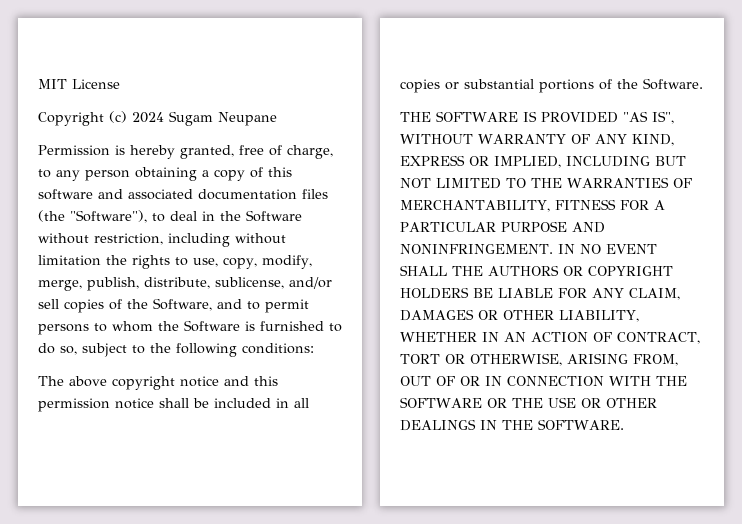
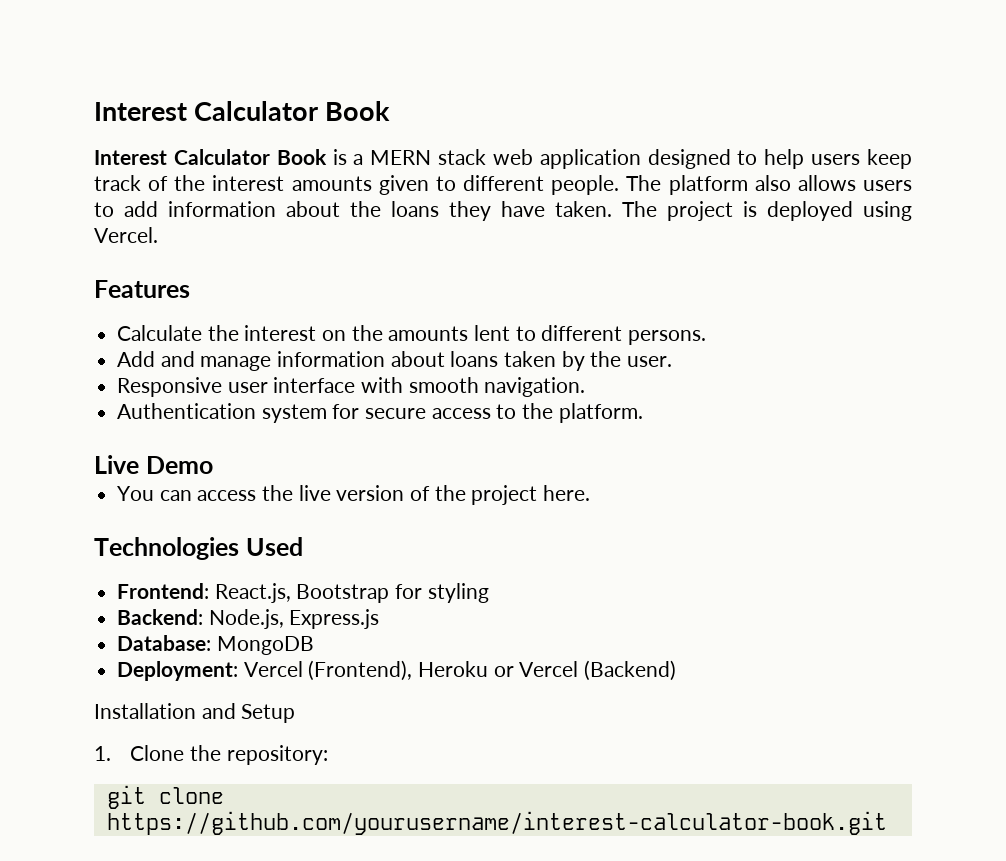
[38,79,120,89] [38,111,277,126] [38,145,333,159] [38,167,292,181] [38,189,328,200] [38,210,302,223] [38,233,286,247] [38,255,312,269] [38,277,332,291] [38,298,309,313] [38,320,342,335] [38,343,314,357] [38,376,278,390] [38,398,309,412] [400,78,703,93] [400,111,674,124] [400,134,674,146] [400,155,686,168] [400,177,692,189] [400,199,665,212] [400,221,605,233] [400,244,657,254] [400,265,673,276] [400,287,680,300] [400,309,639,322] [400,332,700,344] [400,353,678,366] [400,376,687,386] [400,397,657,408] [400,419,624,431] MIT License // Copyright (c) 2024 Sugam Neupane // Permission is hereby granted, free of charge, to any person obtaining a copy of this software and associated documentation files (the "Software"), to deal in the Software without restriction, including without limitation the rights to use, copy, modify, merge, publish, distribute, sublicense, and/or sell copies of the Software, and to permit persons to whom the Software is furnished to do so, subject to the following conditions: // The above copyright notice and this permission notice shall be included in all copies or substantial portions of the Software. // THE SOFTWARE IS PROVIDED "AS IS", WITHOUT WARRANTY OF ANY KIND, EXPRESS OR IMPLIED, INCLUDING BUT NOT LIMITED TO THE WARRANTIES OF MERCHANTABILITY, FITNESS FOR A PARTICULAR PURPOSE AND NONINFRINGEMENT. IN NO EVENT SHALL THE AUTHORS OR COPYRIGHT HOLDERS BE LIABLE FOR ANY CLAIM, DAMAGES OR OTHER LIABILITY, WHETHER IN AN ACTION OF CONTRACT, TORT OR OTHERWISE, ARISING FROM, OUT OF OR IN CONNECTION WITH THE SOFTWARE OR THE USE OR OTHER DEALINGS IN THE SOFTWARE. -> [94,101,391,121] [94,149,912,169] [94,175,913,195] [94,201,912,221] [94,227,158,243] [94,280,190,298] [117,325,707,345] [117,351,673,371] [117,377,586,397] [117,403,643,423] [94,455,213,474] [117,485,591,505] [94,537,303,560] [117,583,489,603] [117,609,380,629] [117,635,314,655] [117,660,677,681] [94,703,296,723] [94,745,328,765] [106,785,224,809] [106,811,887,835] Interest Calculator Book // Interest Calculator Book is a MERN stack web application designed to help users keep track of the interest amounts given to different people. The platform also allows users to add information about the loans they have taken. The project is deployed using Vercel. // Features // Calculate the interest on the amounts lent to different persons. // Add and manage information about loans taken by the user. // Responsive user interface with smooth navigation. // Authentication system for secure access to the platform. // Live Demo // You can access the live version of the project here. // Technologies Used // Frontend: React.js, Bootstrap for styling // Backend: Node.js, Express.js // Database: MongoDB // Deployment: Vercel (Frontend), Heroku or Vercel (Backend) // Installation and Setup // 1. Clone the repository: // git clone https://github.com/yourusername/interest-calculator-book.git

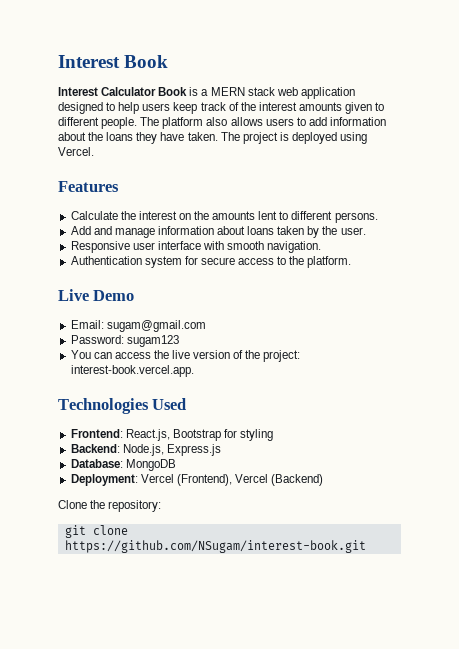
[94,101,319,121] Interest Calculator -> [58,55,120,68] Interest
(213, 465) none -> [70,320,206,332] [70,335,179,347] // Email: sugam@gmail.com // Password: sugam123
[471,485,591,505] project here. -> [263,350,301,362] [70,365,194,377] project: interest-book.vercel.app.
[418,661,514,677] Heroku or -> (232, 480) none
[94,703,296,723] [94,746,111,761] Installation and Setup // 1. -> (324, 480) none
[106,811,887,835] https://github.com/yourusername/interest-calculator-book.git -> [64,540,366,553] https://github.com/NSugam/interest-book.git

